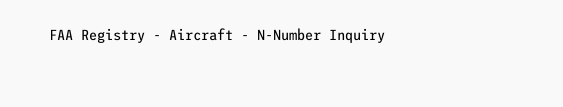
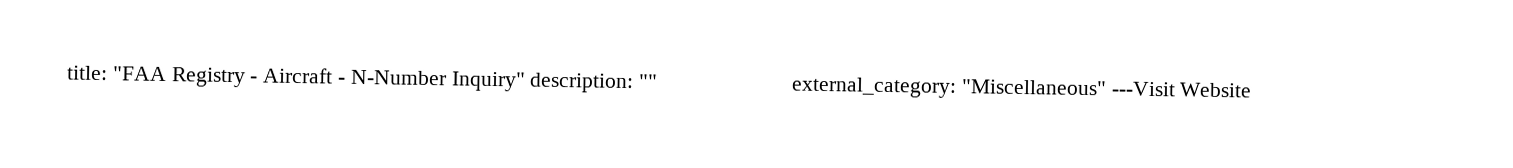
[49,29,73,40] FAA -> [66,65,167,82] title: "FAA
[329,28,385,43] Inquiry -> [450,71,1253,99] Inquiry" description: "" external_category: "Miscellaneous" ---Visit Website

